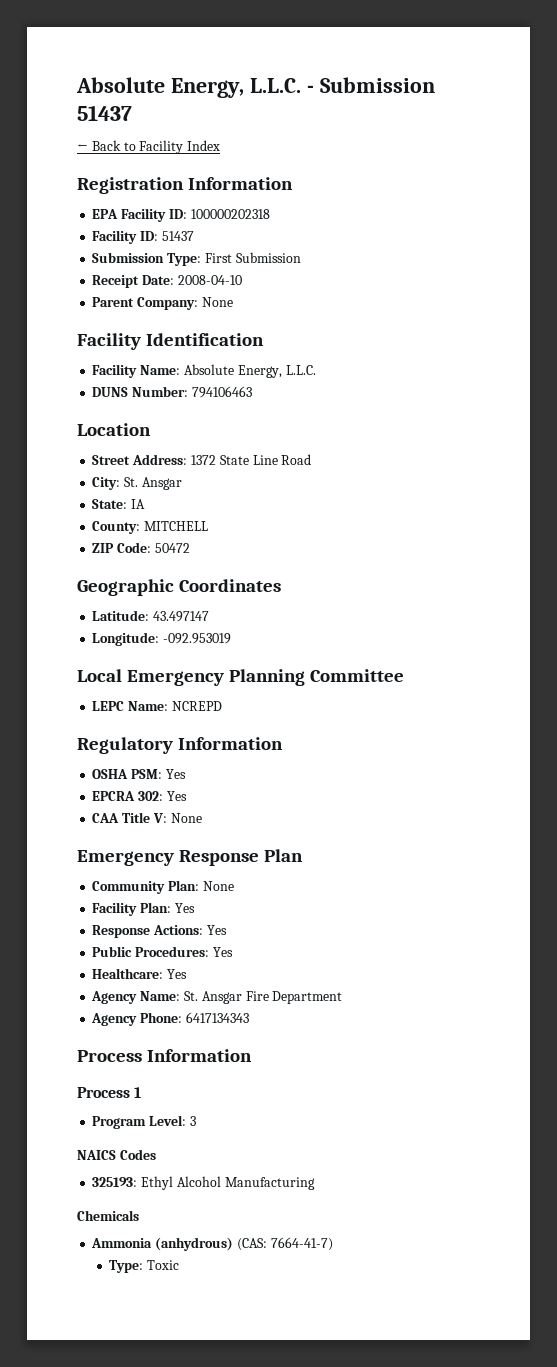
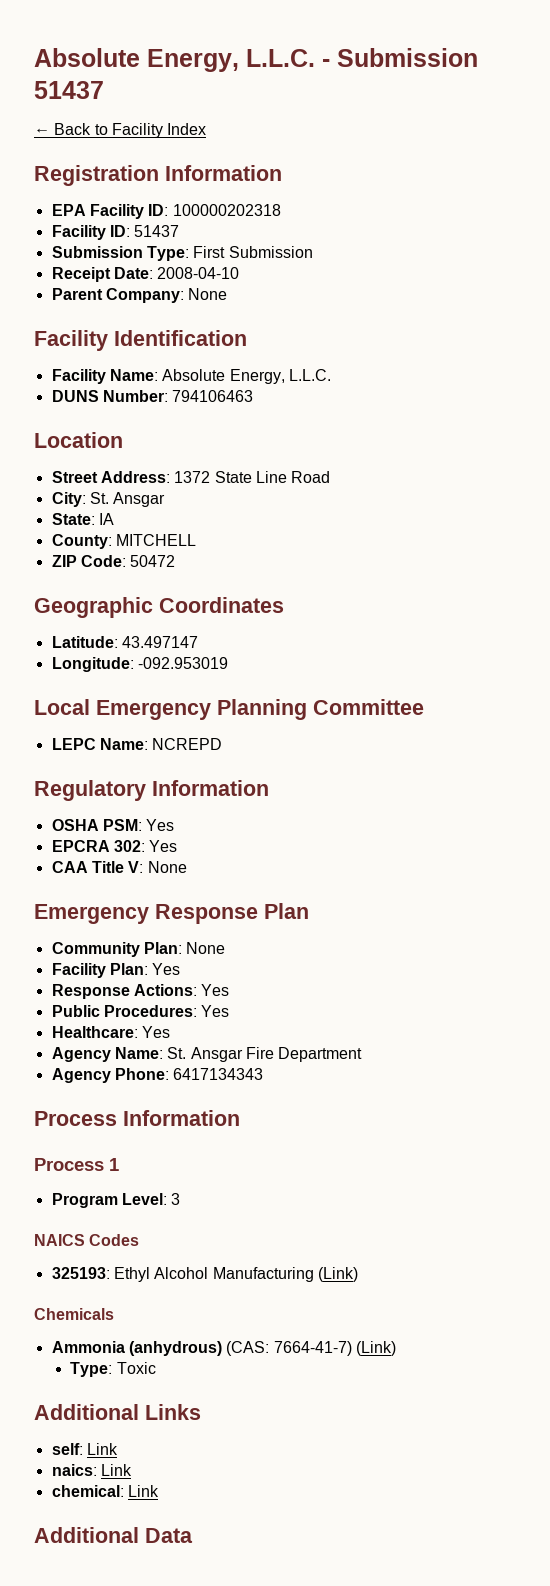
(315, 1183) none -> [317,1267,358,1282] (Link)
(333, 1244) none -> [355,1341,396,1356] (Link)
(180, 1265) none -> [34,1404,201,1420] [51,1443,118,1455] [51,1464,132,1476] [51,1485,159,1497] [34,1527,193,1543] // Additional Links // self: Link // naics: Link // chemical: Link // Additional Data

